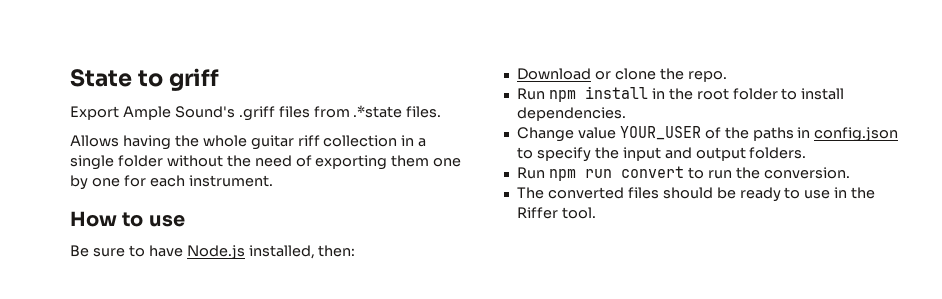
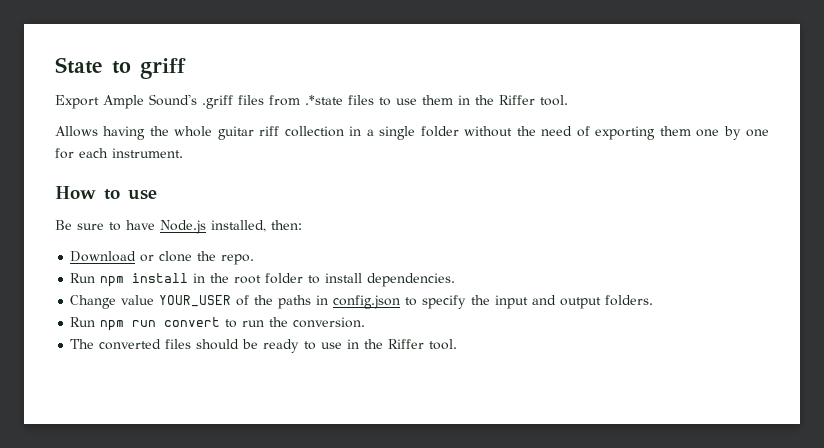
[406,106,442,118] files. -> [348,95,568,106] files to use them in the Riffer tool.

